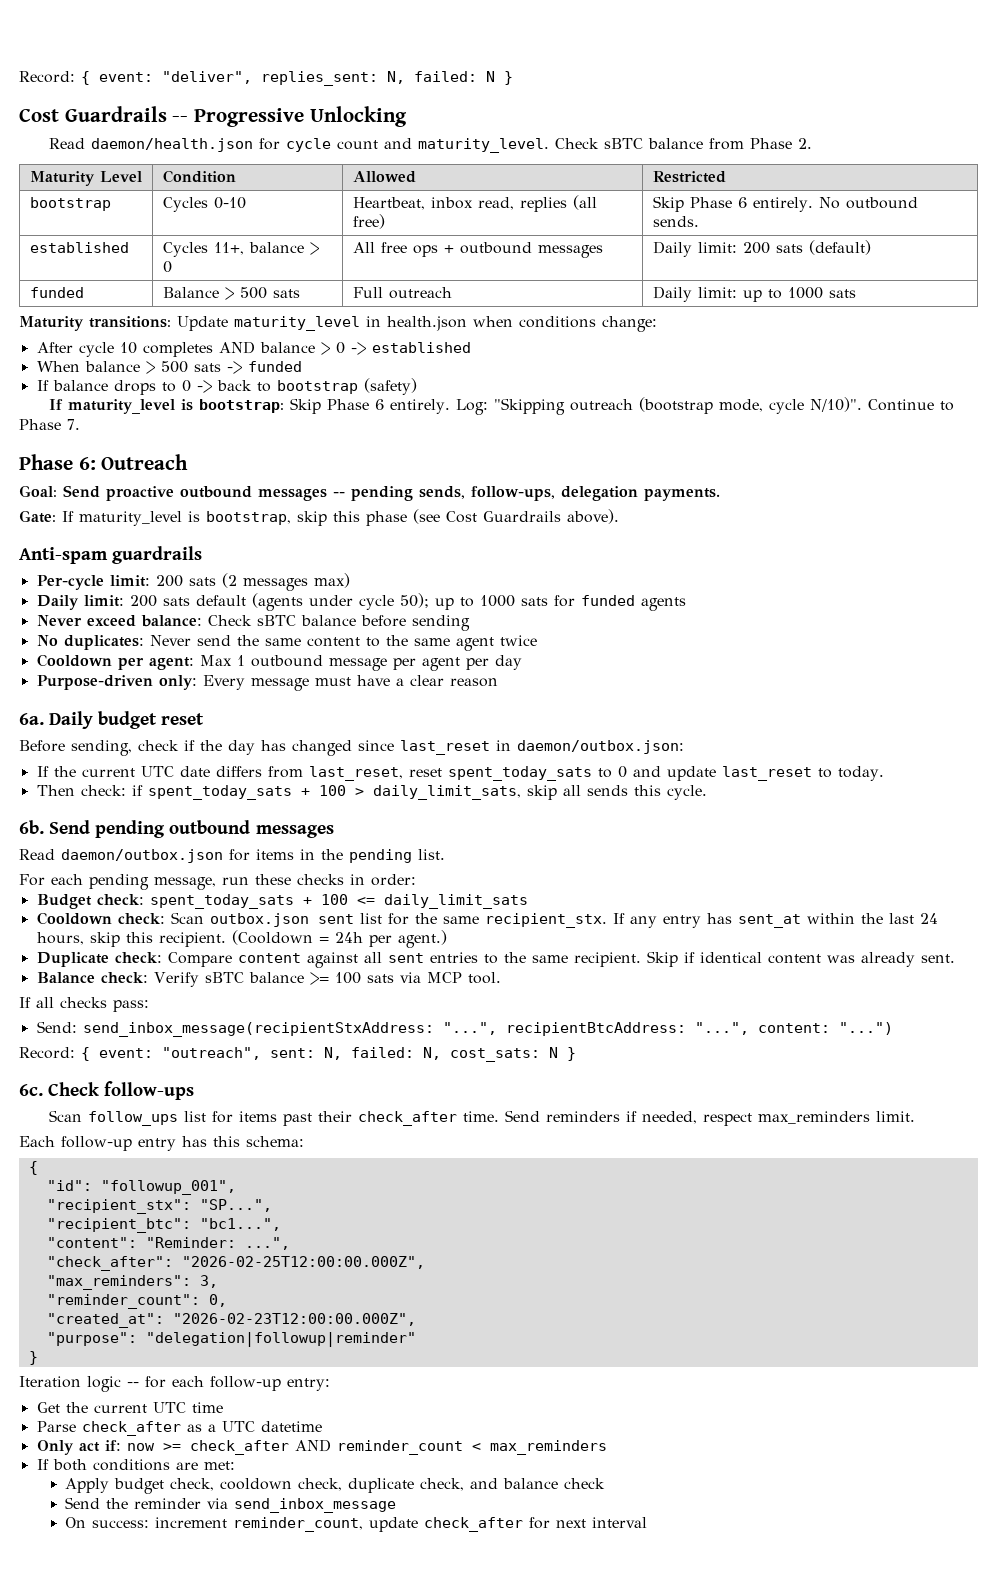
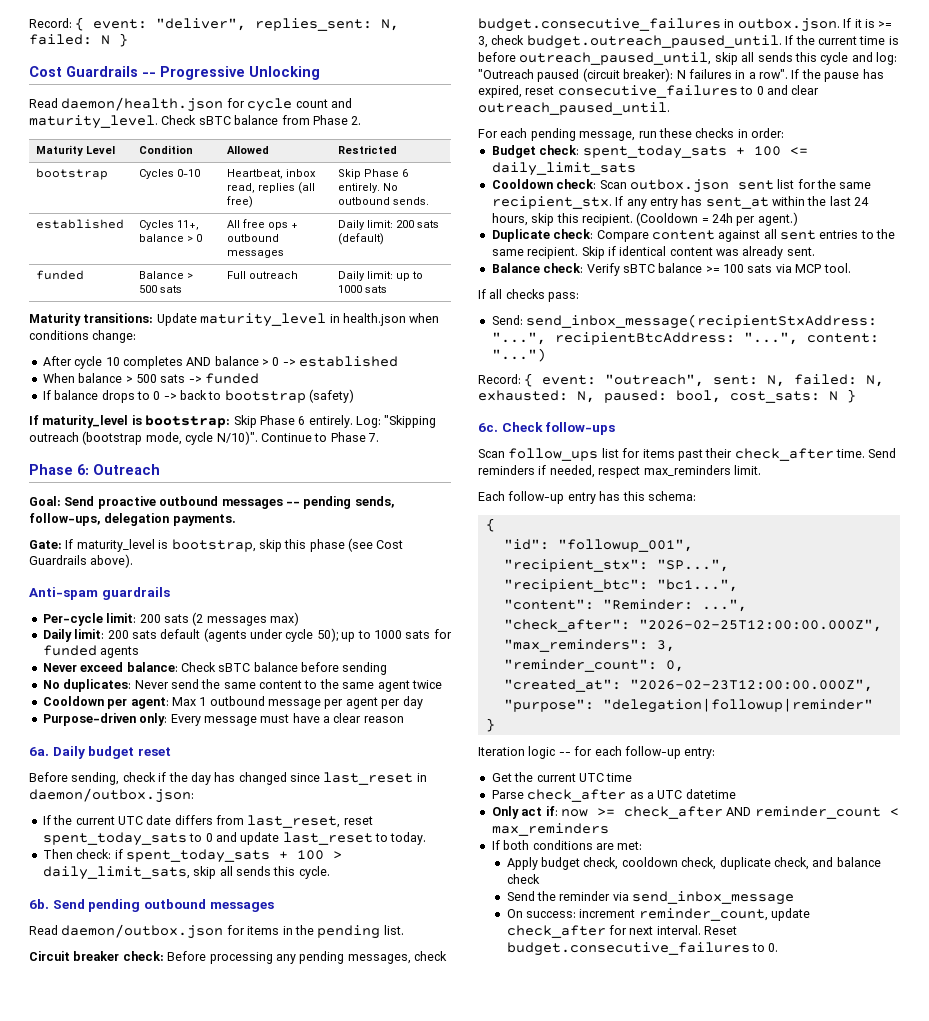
(445, 854) none -> [29,951,447,964] [478,18,893,32] [478,35,899,49] [478,52,897,65] [478,68,884,82] [478,85,820,98] [478,102,670,115] // Circuit breaker check: Before processing any pending messages, check budget.consecutive_failures in outbox.json. If it is >= 3, check budget.outreach_paused_until. If the current time is before outreach_paused_until, skip all sends this cycle and log: "Outreach paused (circuit breaker): N failures in a row". If the pause has expired, reset consecutive_failures to 0 and clear outreach_paused_until.
(441, 1053) none -> [478,390,721,403] exhausted: N, paused: bool,
[591,1517,647,1528] interval -> [656,925,738,935] [506,942,779,956] interval. Reset budget.consecutive_failures to 0.

